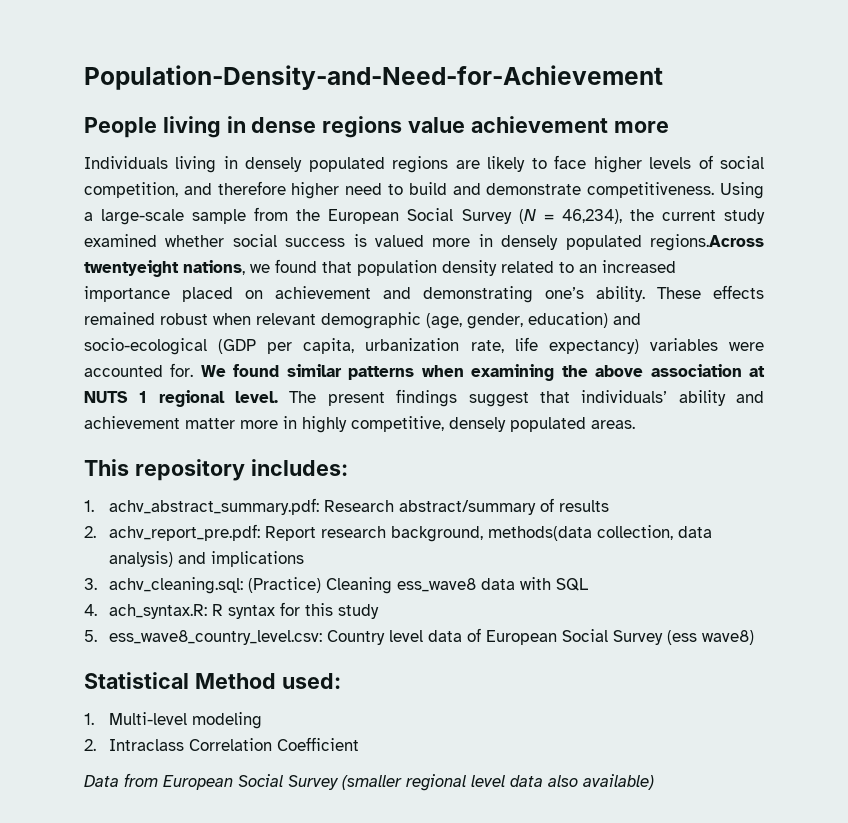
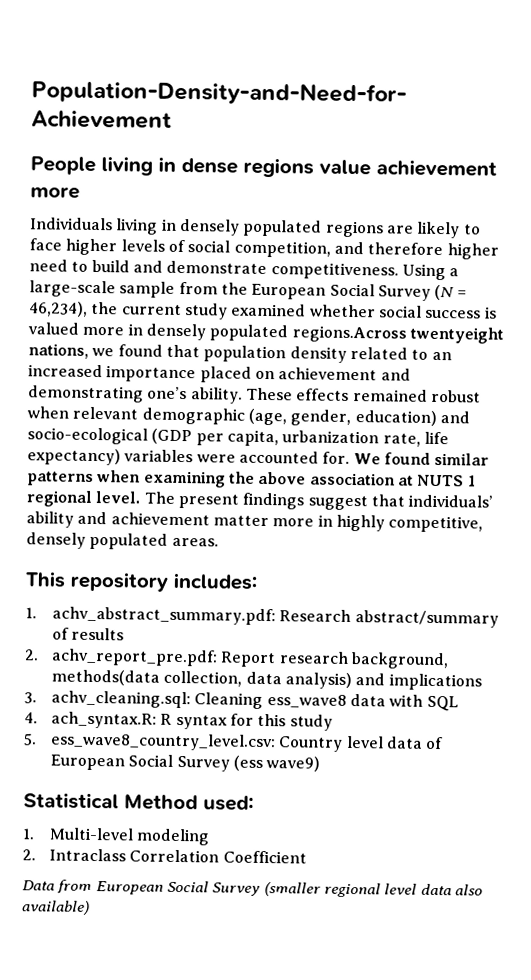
[247,577,321,593] (Practice) -> (192, 699) none
[701,630,754,645] wave8) -> [266,756,321,772] wave9)

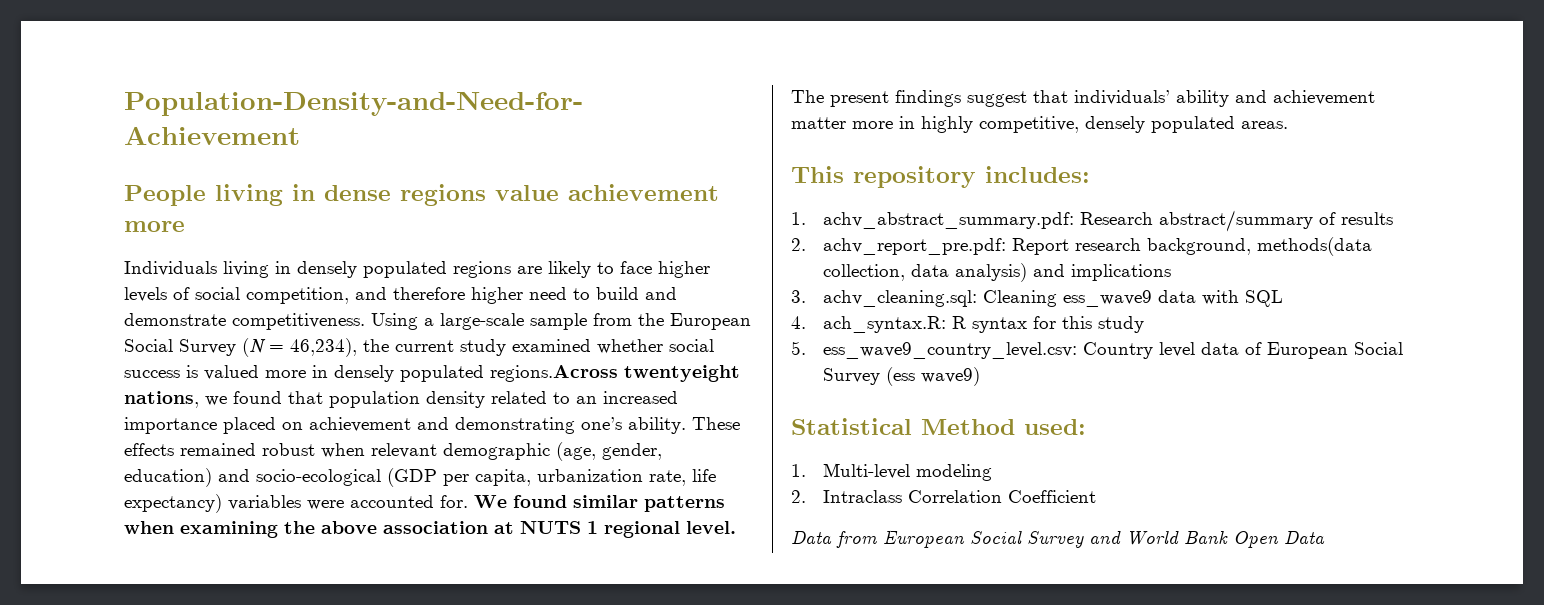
[266,694,347,708] ess_wave8 -> [1063,290,1153,307] ess_wave9
[50,732,277,752] ess_wave8_country_level.csv: -> [823,342,1078,359] ess_wave9_country_level.csv:
[263,882,483,898] [22,900,90,915] (smaller regional level data also available) -> [1089,531,1325,548] and World Bank Open Data

